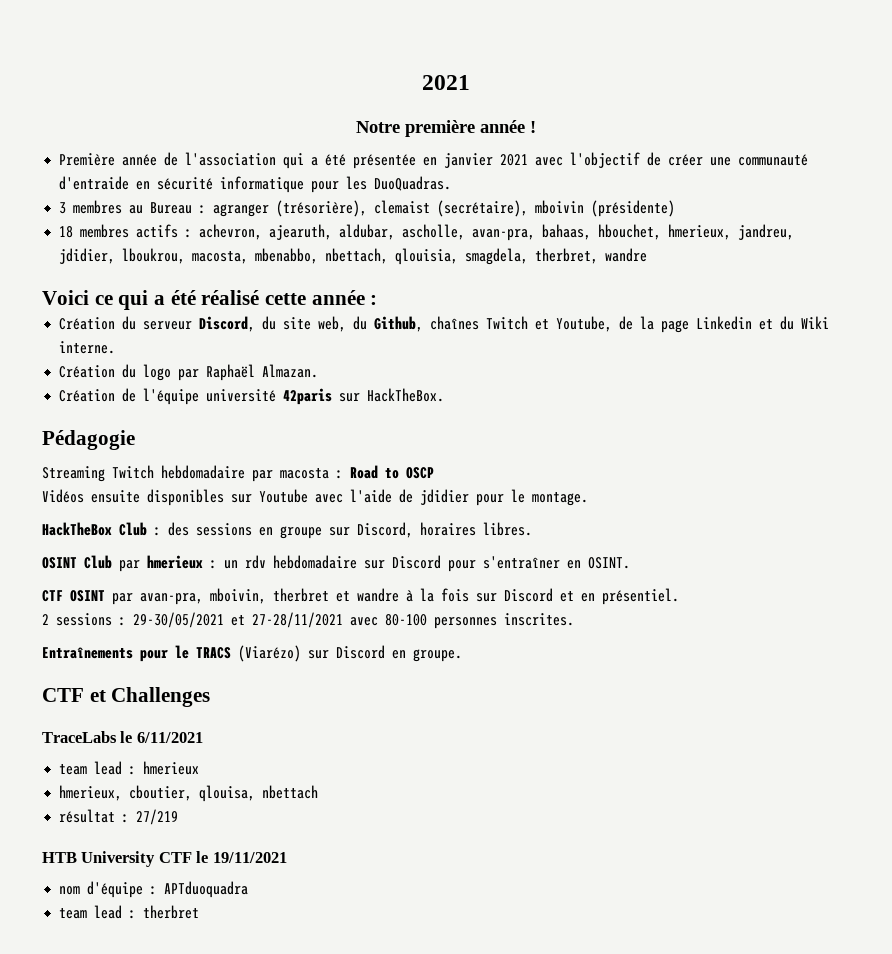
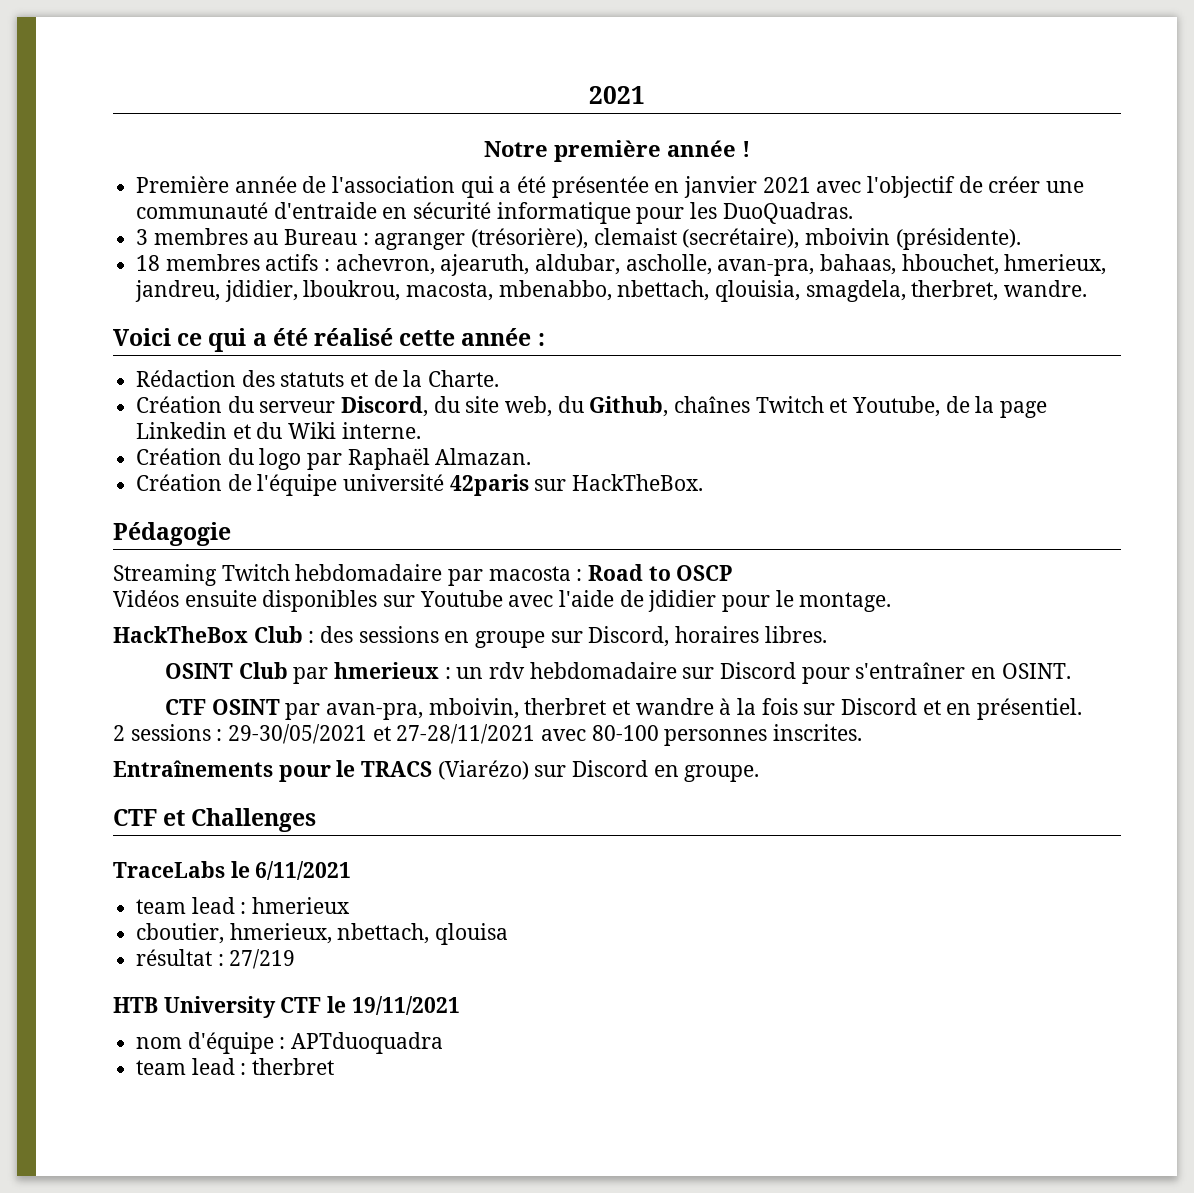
[591,200,676,217] (présidente) -> [895,228,1021,250] (présidente).
[605,248,648,262] wandre -> [1004,280,1088,297] wandre.
(378, 300) none -> [136,370,500,387] // Rédaction des statuts et de la Charte.
[59,785,319,802] hmerieux, cboutier, qlouisa, nbettach -> [136,923,509,945] cboutier, hmerieux, nbettach, qlouisa

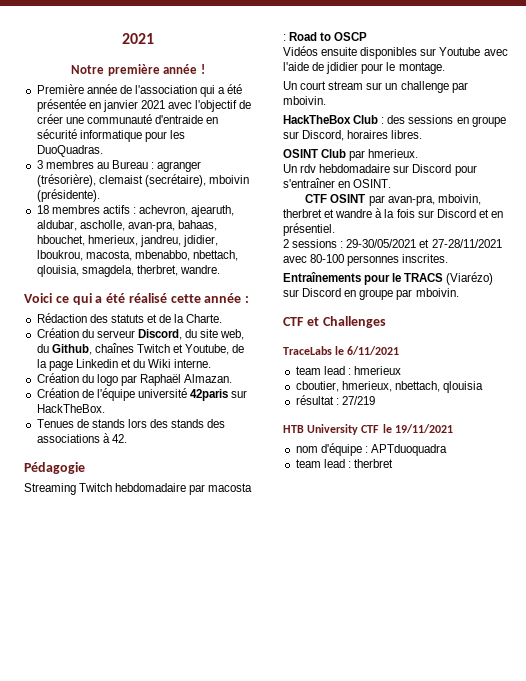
(704, 482) none -> [36,419,226,428] [36,433,127,443] // Tenues de stands lors des stands des associations à 42.
(892, 602) none -> [283,81,468,93] [283,96,326,105] // Un court stream sur un challenge par mboivin.
[333,662,484,679] hmerieux : un -> [368,149,419,158] [283,164,297,173] hmerieux. // Un
[684,765,760,782] groupe. -> [359,288,459,300] groupe par mboivin.
[435,923,509,945] qlouisa -> [442,381,483,393] qlouisia

